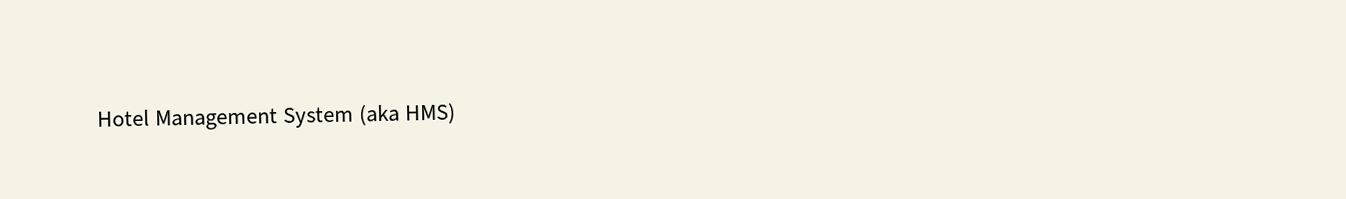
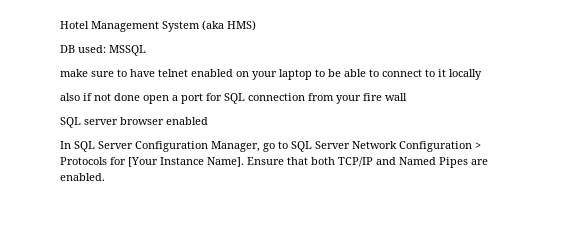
(457, 113) none -> [60,45,146,56] [60,69,482,80] [60,93,407,104] [60,117,208,128] [60,141,481,152] [60,157,488,168] [60,173,105,181] // DB used: MSSQL // make sure to have telnet enabled on your laptop to be able to connect to it locally // also if not done open a port for SQL connection from your fire wall // SQL server browser enabled // In SQL Server Configuration Manager, go to SQL Server Network Configuration > Protocols for [Your Instance Name]. Ensure that both TCP/IP and Named Pipes are enabled.

